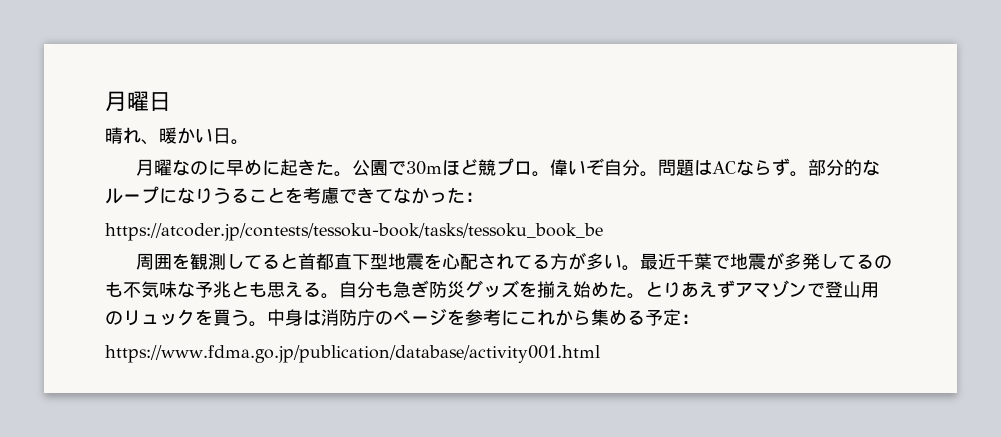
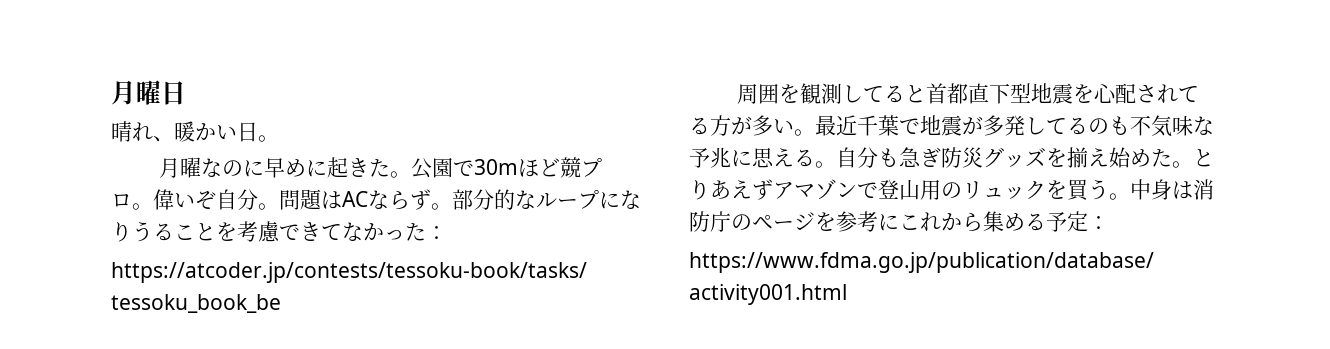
[231,281,267,297] とも -> [731,150,752,167] に

